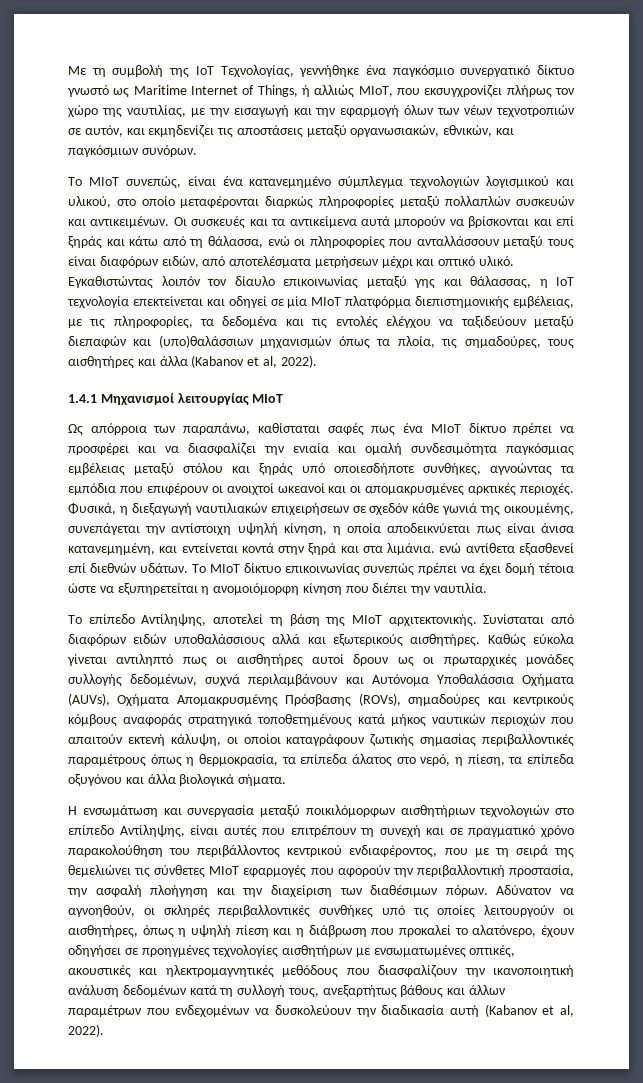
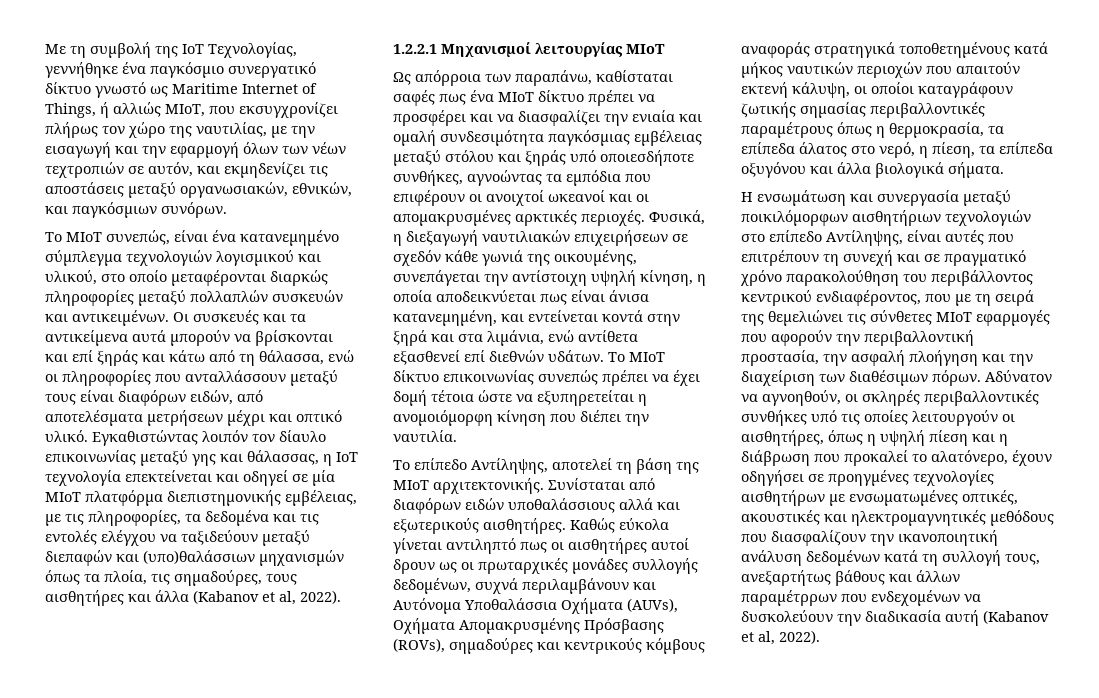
[496,105,575,117] τεχνοτροπιών -> [45,162,124,178] τεχτροπιών
[68,394,97,403] 1.4.1 -> [393,44,437,54] 1.2.2.1
[387,543,436,555] λιμάνια. -> [487,330,544,346] λιμάνια,
[68,1005,142,1017] παραμέτρων -> [741,590,837,606] παραμέτρρων

